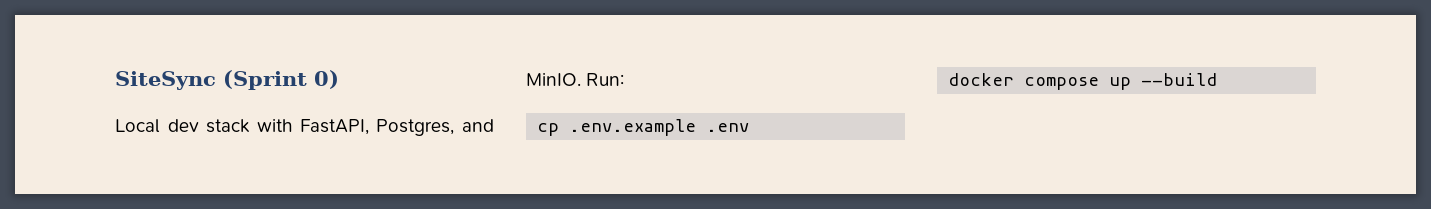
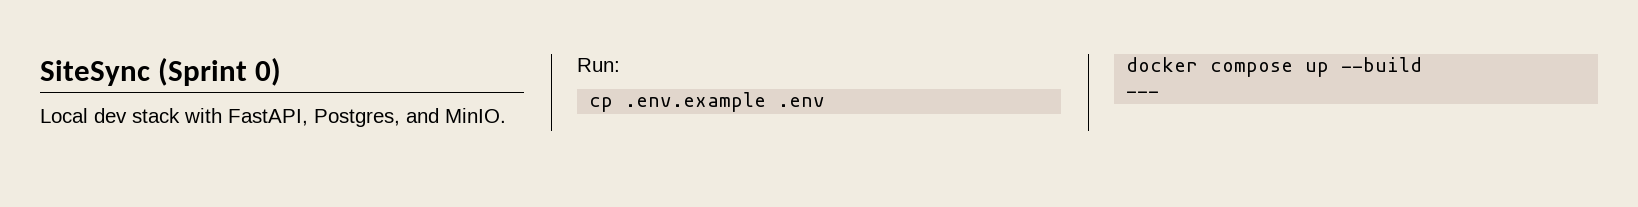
(1218, 79) none -> [1126,91,1160,97] // ---

